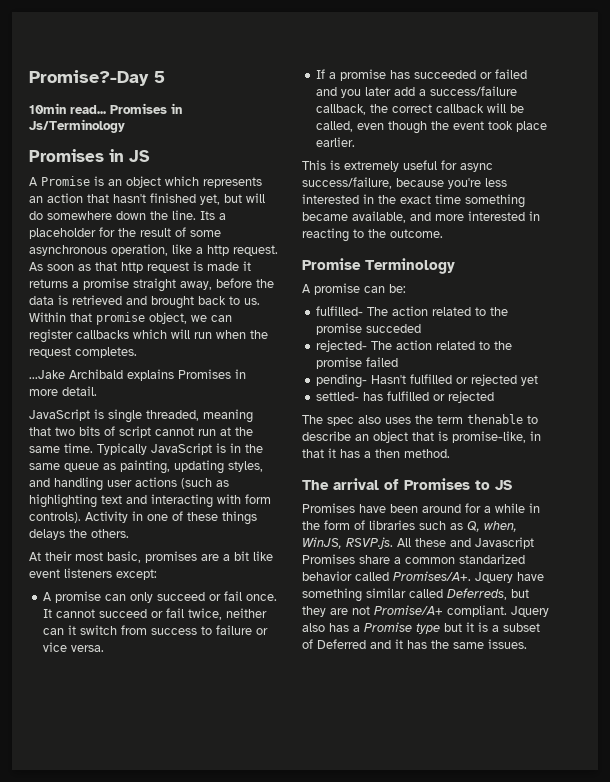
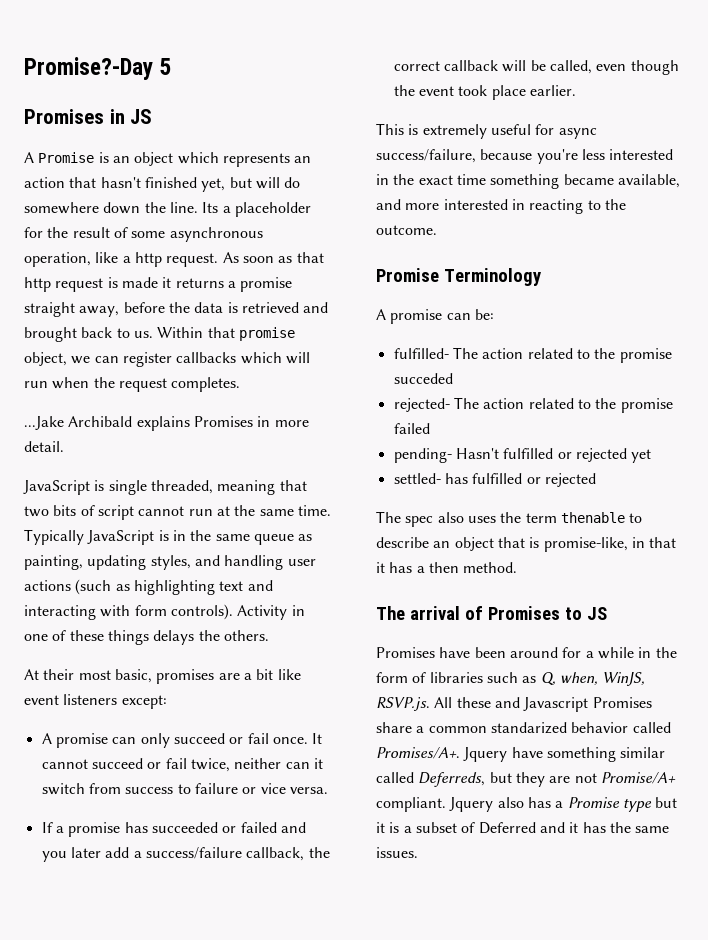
[29,103,182,114] [29,119,125,133] // 10min read... Promises in Js/Terminology -> (172, 66) none

